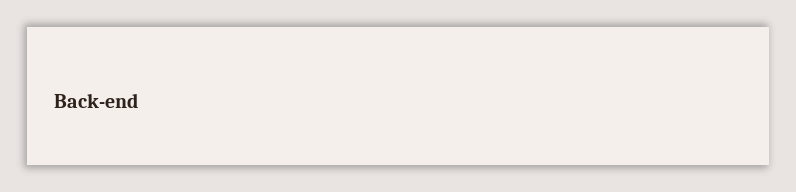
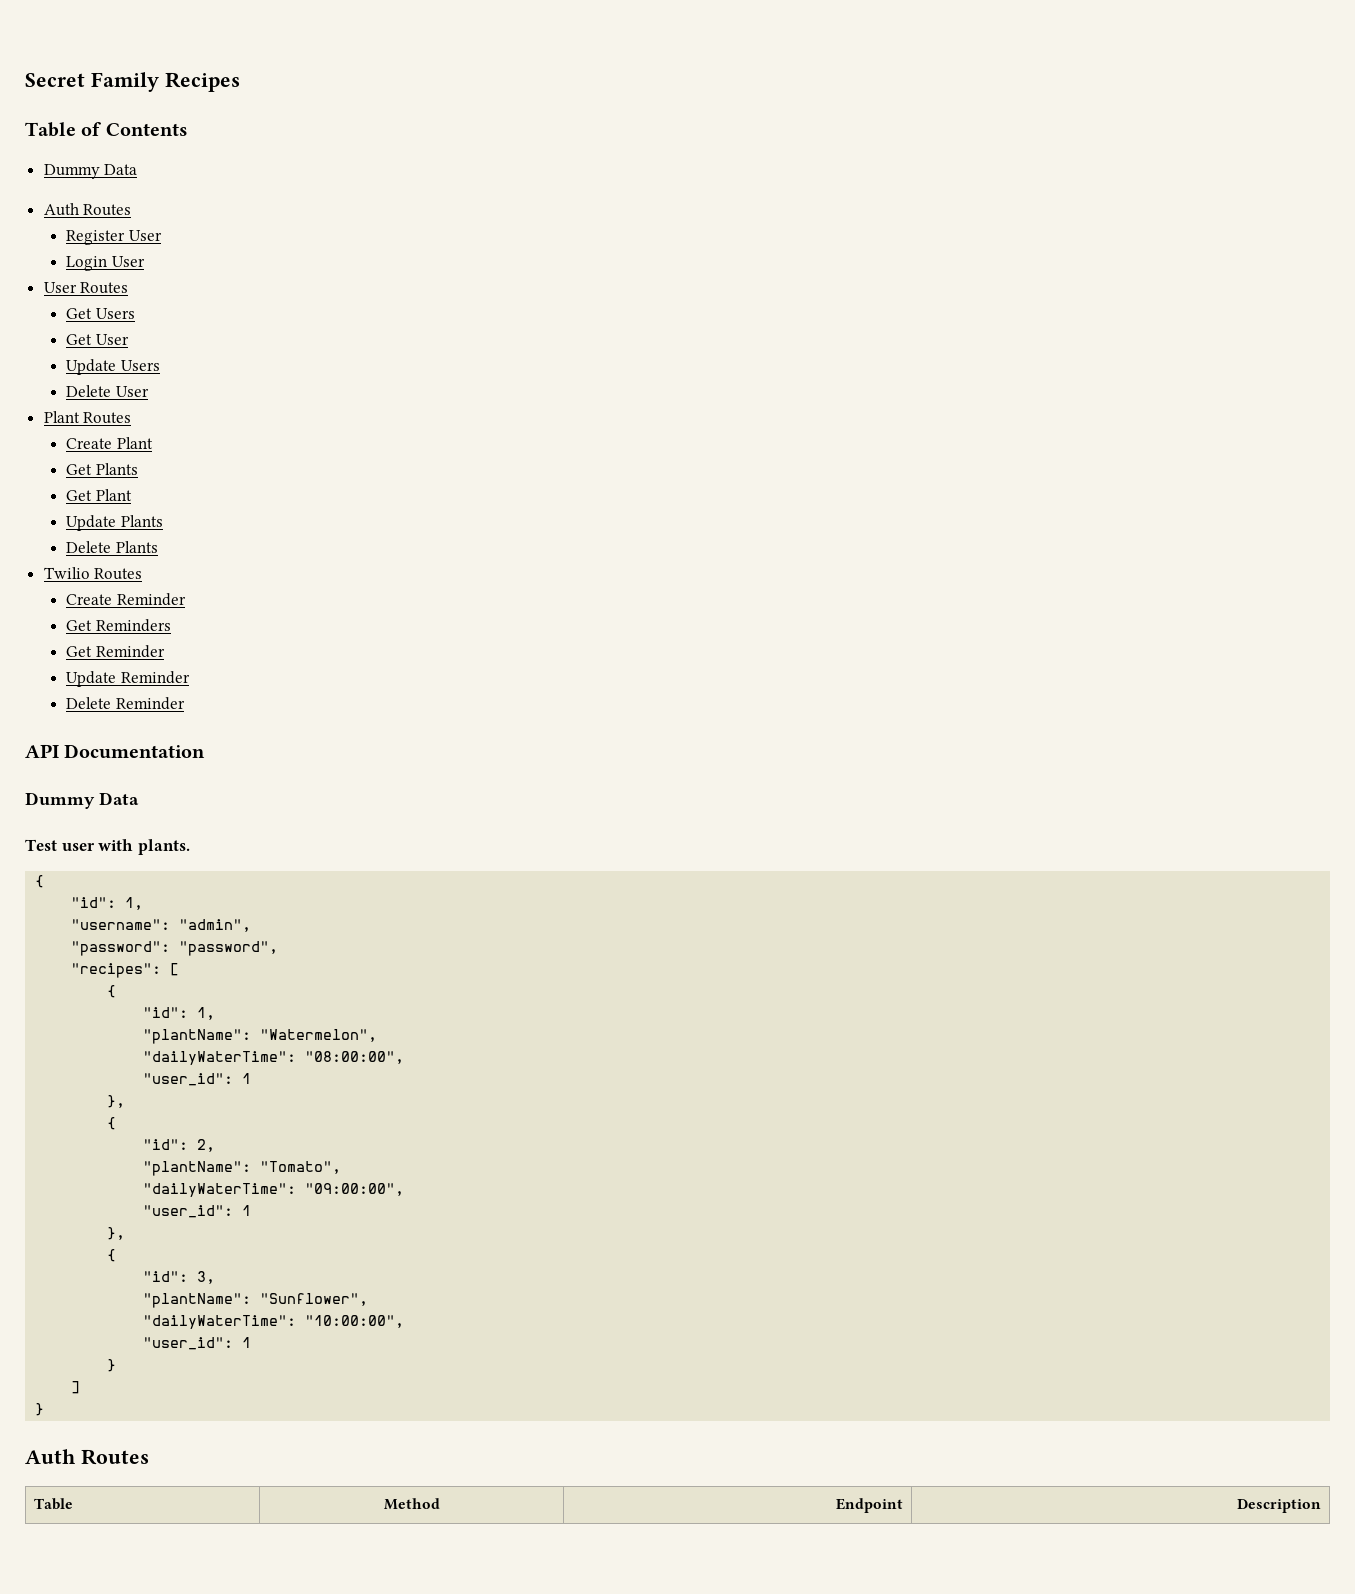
[54,93,138,108] Back-end -> [25,72,240,92] [25,122,188,137] [43,164,138,179] [43,203,132,216] [66,230,162,245] [66,256,145,271] [43,282,129,294] [66,308,135,319] [66,334,129,345] [66,359,160,375] [66,385,149,397] [43,411,132,424] [66,437,153,449] [66,463,138,475] [66,489,132,501] [66,515,163,531] [66,541,158,553] [43,567,143,580] [66,593,186,606] [66,619,171,632] [66,645,165,658] [66,671,190,687] [66,697,185,710] [25,744,206,759] [25,792,139,809] [25,839,190,855] [35,875,45,888] [71,897,144,910] [71,919,252,932] [71,941,279,956] [71,963,180,978] [107,985,117,998] [143,1007,216,1020] [143,1029,378,1044] [143,1051,405,1065] [143,1073,252,1086] [107,1095,126,1108] [107,1117,117,1130] [143,1139,216,1152] [143,1161,342,1176] [143,1183,405,1197] [143,1205,252,1218] [107,1227,126,1240] [107,1249,117,1262] [143,1271,216,1284] [143,1293,369,1308] [143,1315,405,1329] [143,1337,252,1350] [107,1359,117,1372] [71,1381,81,1394] [35,1403,45,1416] [25,1449,149,1465] [33,1498,73,1510] [383,1498,440,1510] [836,1498,904,1513] [1237,1499,1322,1513] Secret Family Recipes // Table of Contents // Dummy Data // Auth Routes // Register User // Login User // User Routes // Get Users // Get User // Update Users // Delete User // Plant Routes // Create Plant // Get Plants // Get Plant // Update Plants // Delete Plants // Twilio Routes // Create Reminder // Get Reminders // Get Reminder // Update Reminder // Delete Reminder // API Documentation // Dummy Data // Test user with plants. // { // "id": 1, // "username": "admin", // "password": "password", // "recipes": [ // { // "id": 1, // "plantName": "Watermelon", // "dailyWaterTime": "08:00:00", // "user_id": 1 // }, // { // "id": 2, // "plantName": "Tomato", // "dailyWaterTime": "09:00:00", // "user_id": 1 // }, // { // "id": 3, // "plantName": "Sunflower", // "dailyWaterTime": "10:00:00", // "user_id": 1 // } // ] // } // Auth Routes // Table | Method | Endpoint | Description

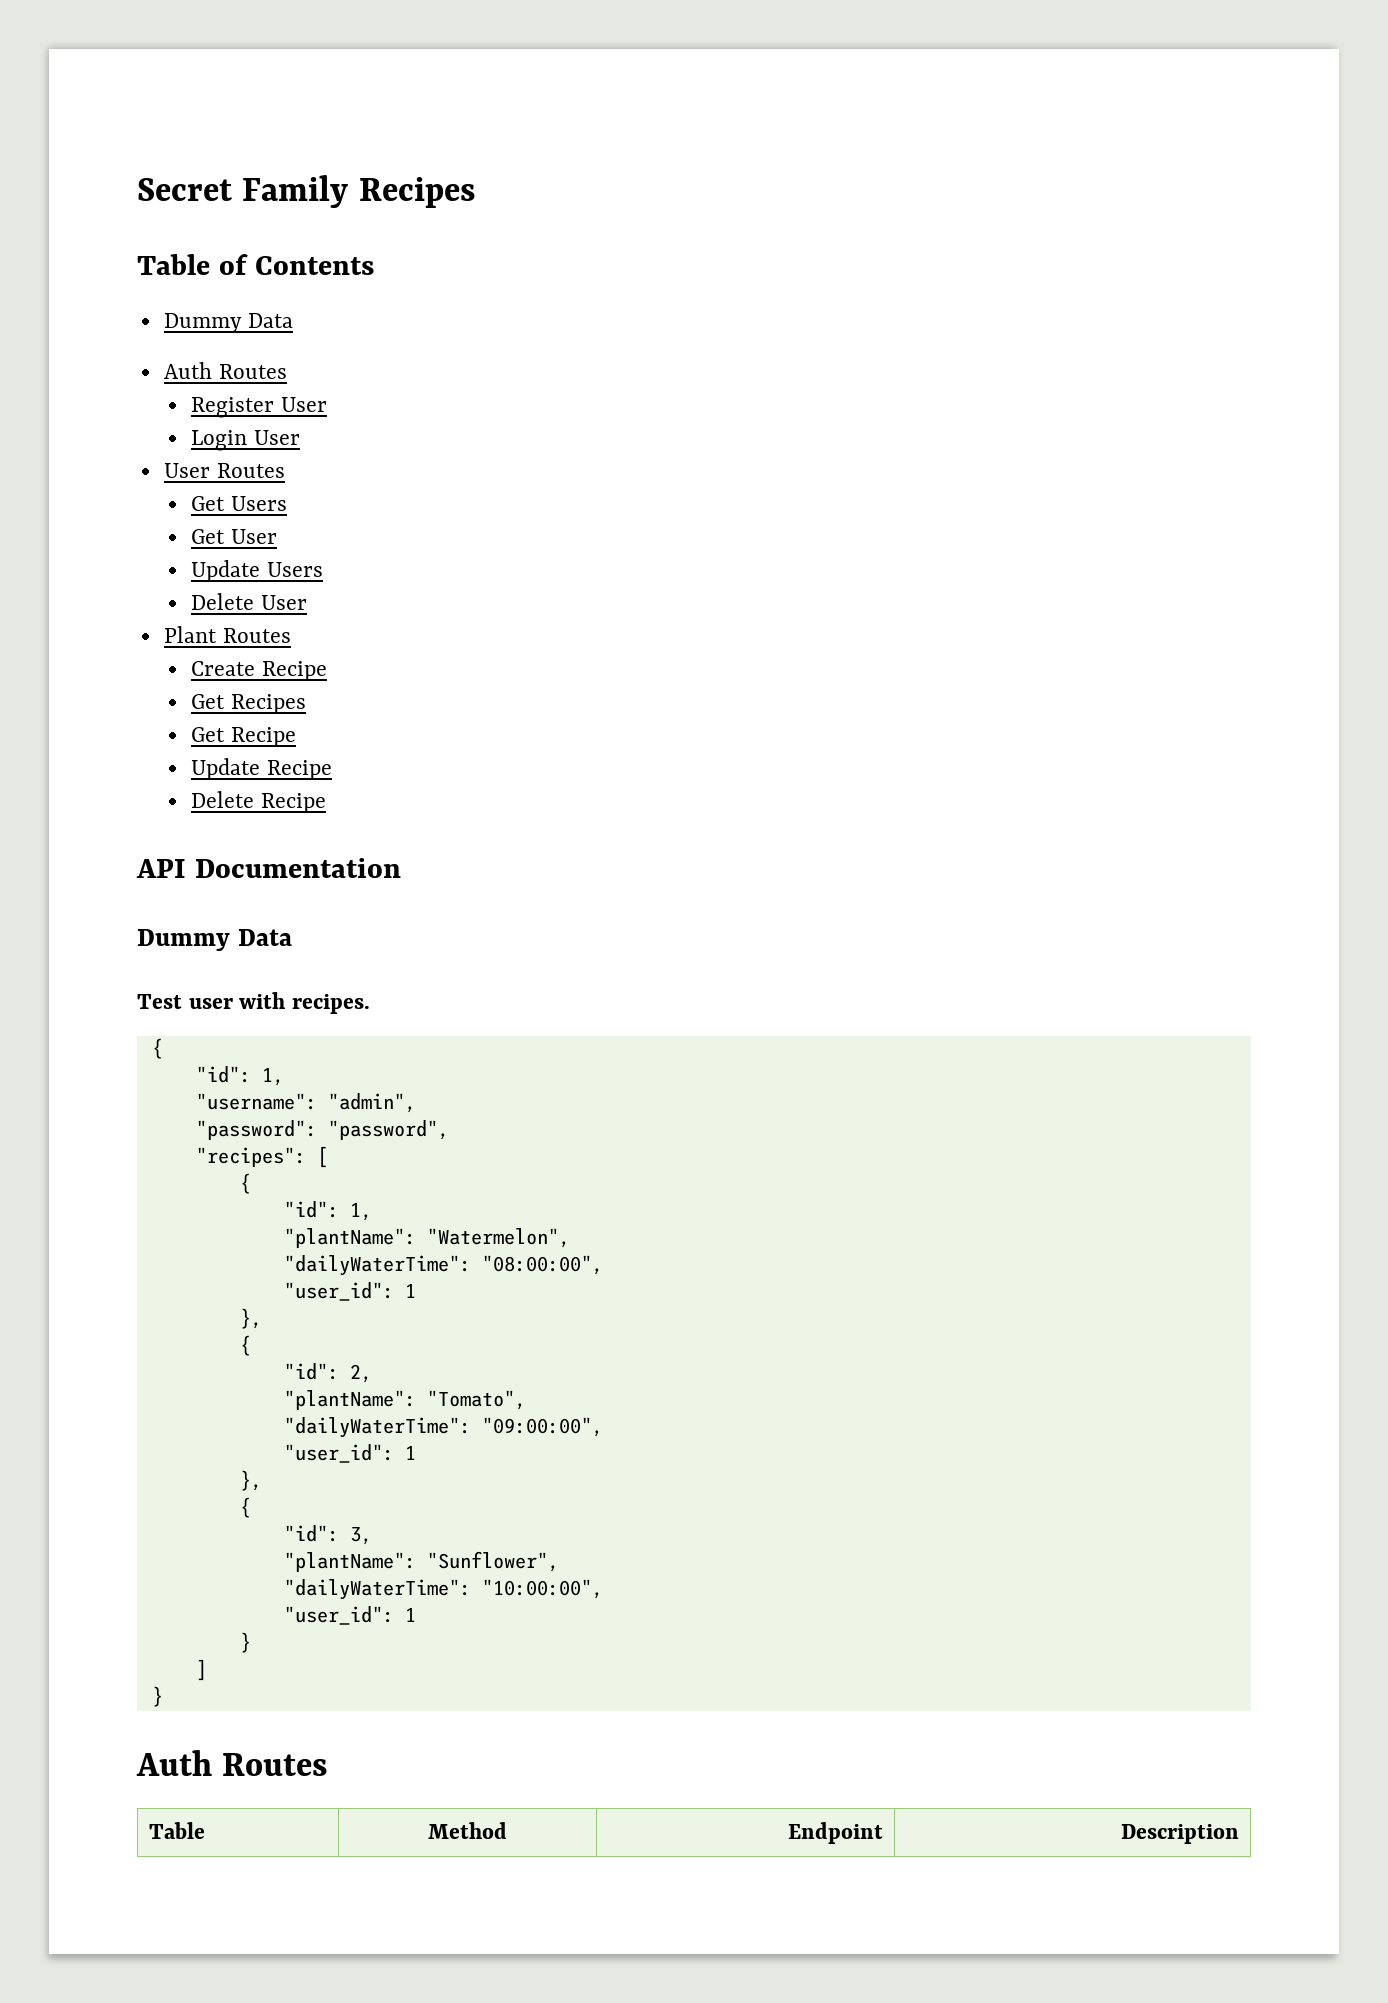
[116,437,153,449] [66,463,138,475] [66,489,132,501] [66,515,163,531] [66,541,158,553] [43,567,143,580] [66,593,186,606] [66,619,171,632] [66,645,165,658] [66,671,190,687] [66,697,185,710] Plant // Get Plants // Get Plant // Update Plants // Delete Plants // Twilio Routes // Create Reminder // Get Reminders // Get Reminder // Update Reminder // Delete Reminder -> [262,661,328,681] [191,694,307,714] [191,727,297,747] [191,758,333,780] [191,791,327,813] Recipe // Get Recipes // Get Recipe // Update Recipe // Delete Recipe
[137,839,190,855] plants. -> [291,994,370,1014] recipes.

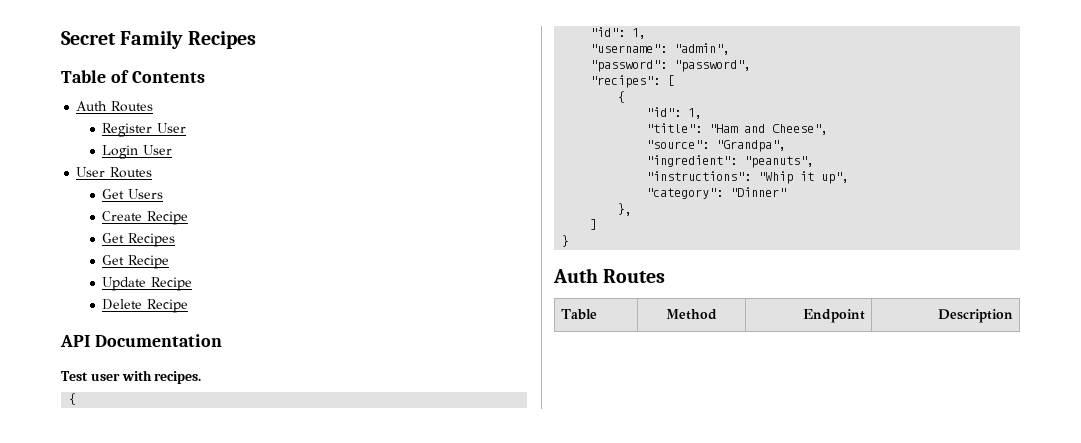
[163,313,293,333] // Dummy Data -> (205, 77) none
[191,529,278,544] [191,560,324,582] [191,593,308,610] [163,626,291,643] // Get User // Update Users // Delete User // Plant Routes -> (164, 194) none
[137,929,292,951] // Dummy Data -> (222, 340) none
[283,1228,570,1248] [283,1255,603,1276] [283,1282,416,1301] [239,1308,262,1329] [239,1335,251,1356] [283,1363,372,1383] [283,1390,526,1410] [283,1417,603,1438] [283,1444,416,1463] [239,1470,262,1491] [239,1497,251,1518] [283,1525,372,1545] [283,1551,559,1572] [283,1579,603,1600] [283,1606,416,1625] [239,1632,251,1653] "plantName": "Watermelon", // "dailyWaterTime": "08:00:00", // "user_id": 1 // }, // { // "id": 2, // "plantName": "Tomato", // "dailyWaterTime": "09:00:00", // "user_id": 1 // }, // { // "id": 3, // "plantName": "Sunflower", // "dailyWaterTime": "10:00:00", // "user_id": 1 // } -> [646,123,829,135] [646,140,787,152] [646,155,815,168] [646,171,850,184] [646,187,787,199] [618,203,633,216] "title": "Ham and Cheese", // "source": "Grandpa", // "ingredient": "peanuts", // "instructions": "Whip it up", // "category": "Dinner" // },

